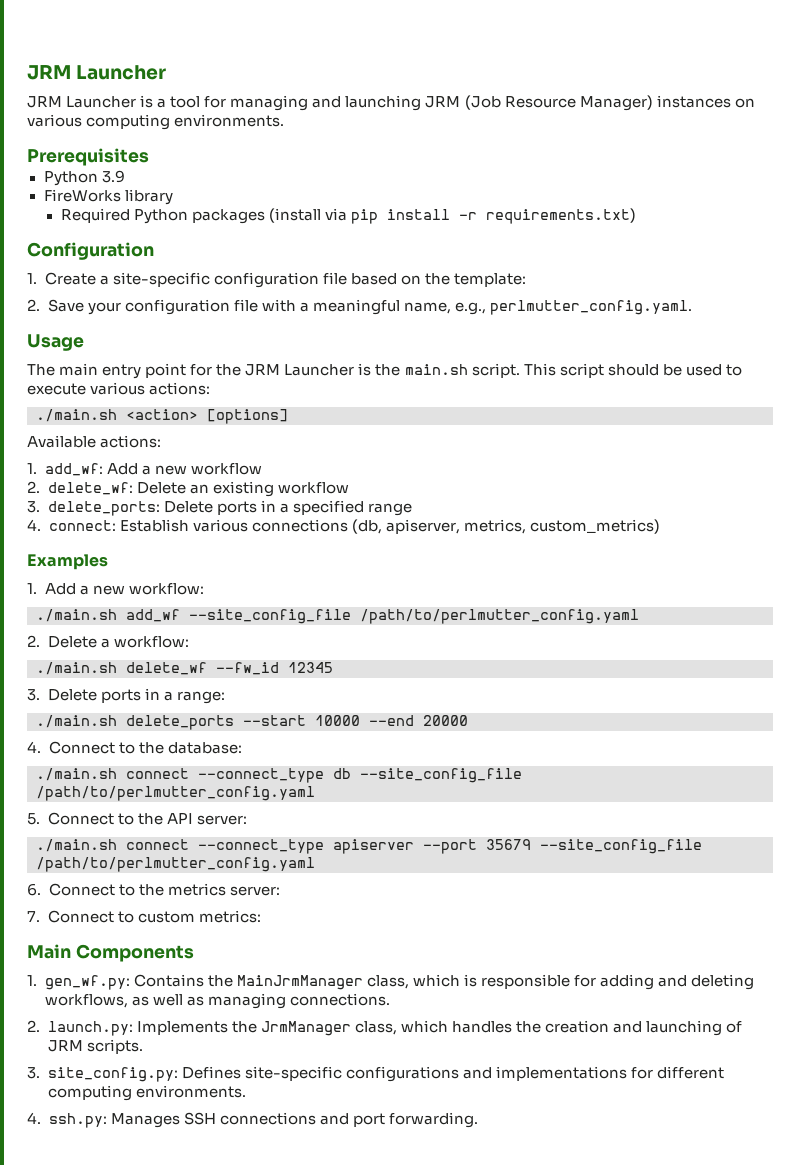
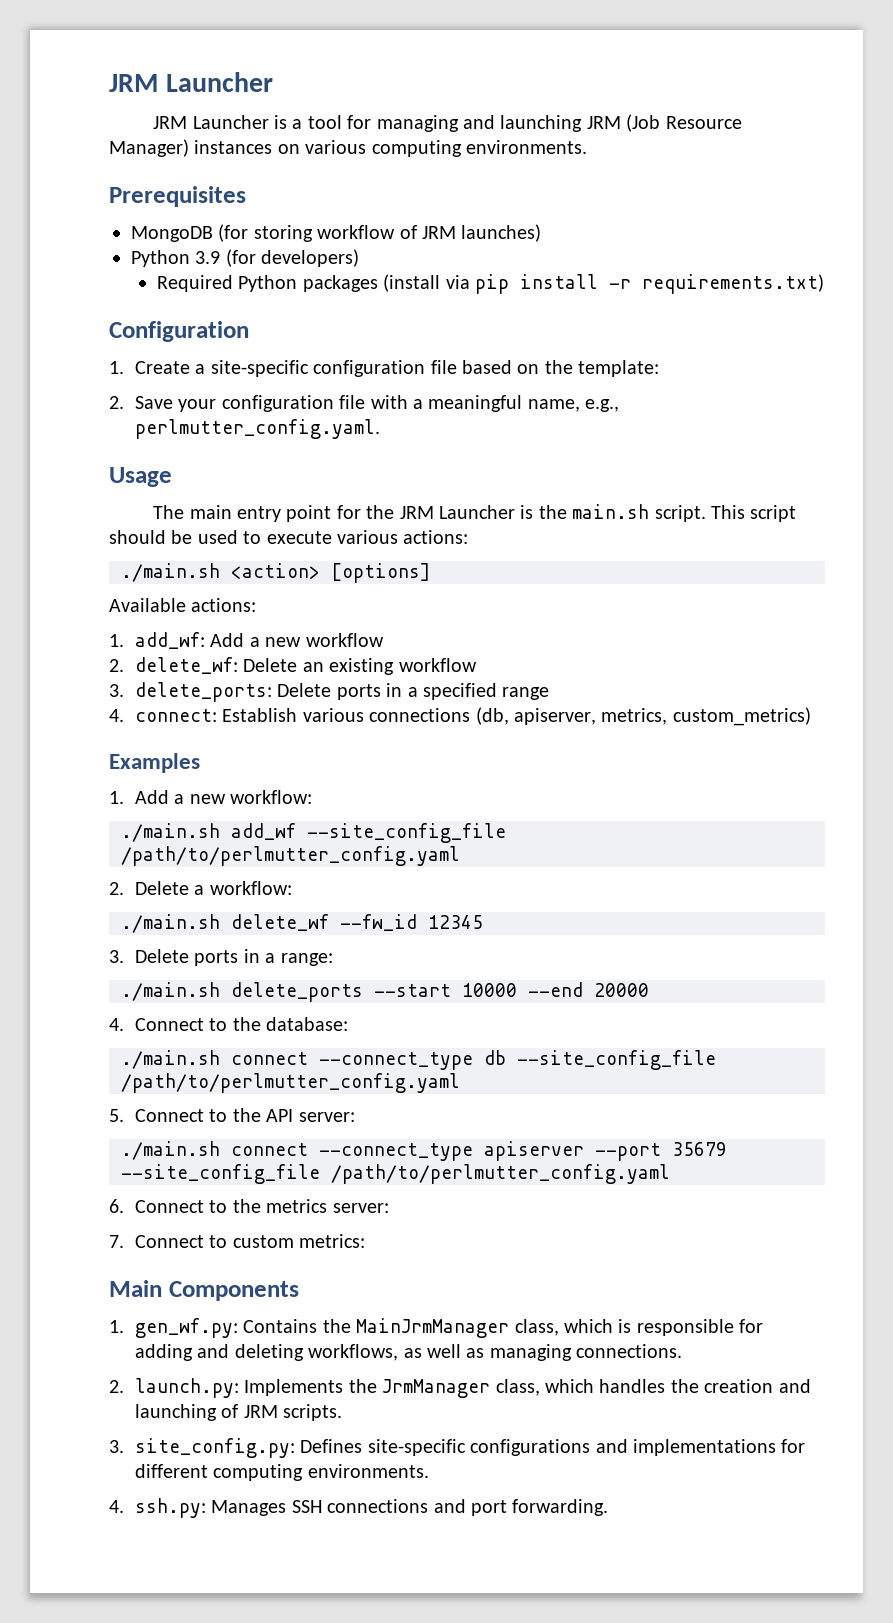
(149, 157) none -> [131,224,542,242] // MongoDB (for storing workflow of JRM launches)
[43,189,173,205] // FireWorks library -> [225,249,360,267] (for developers)

